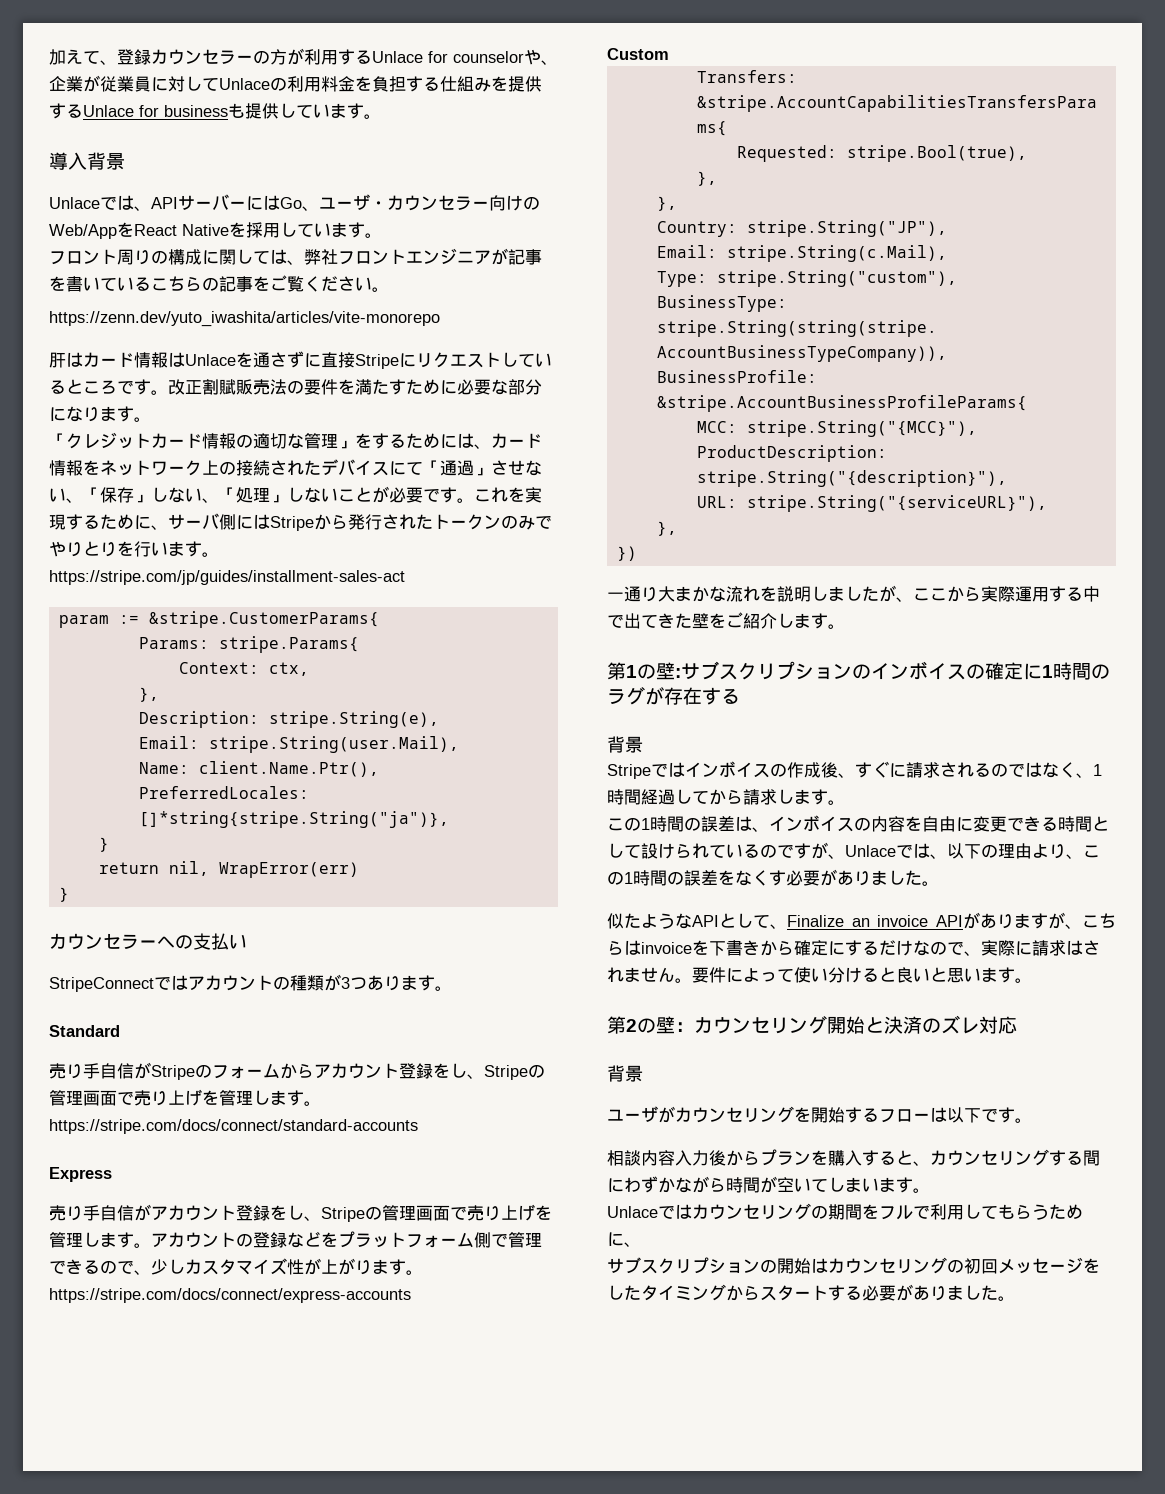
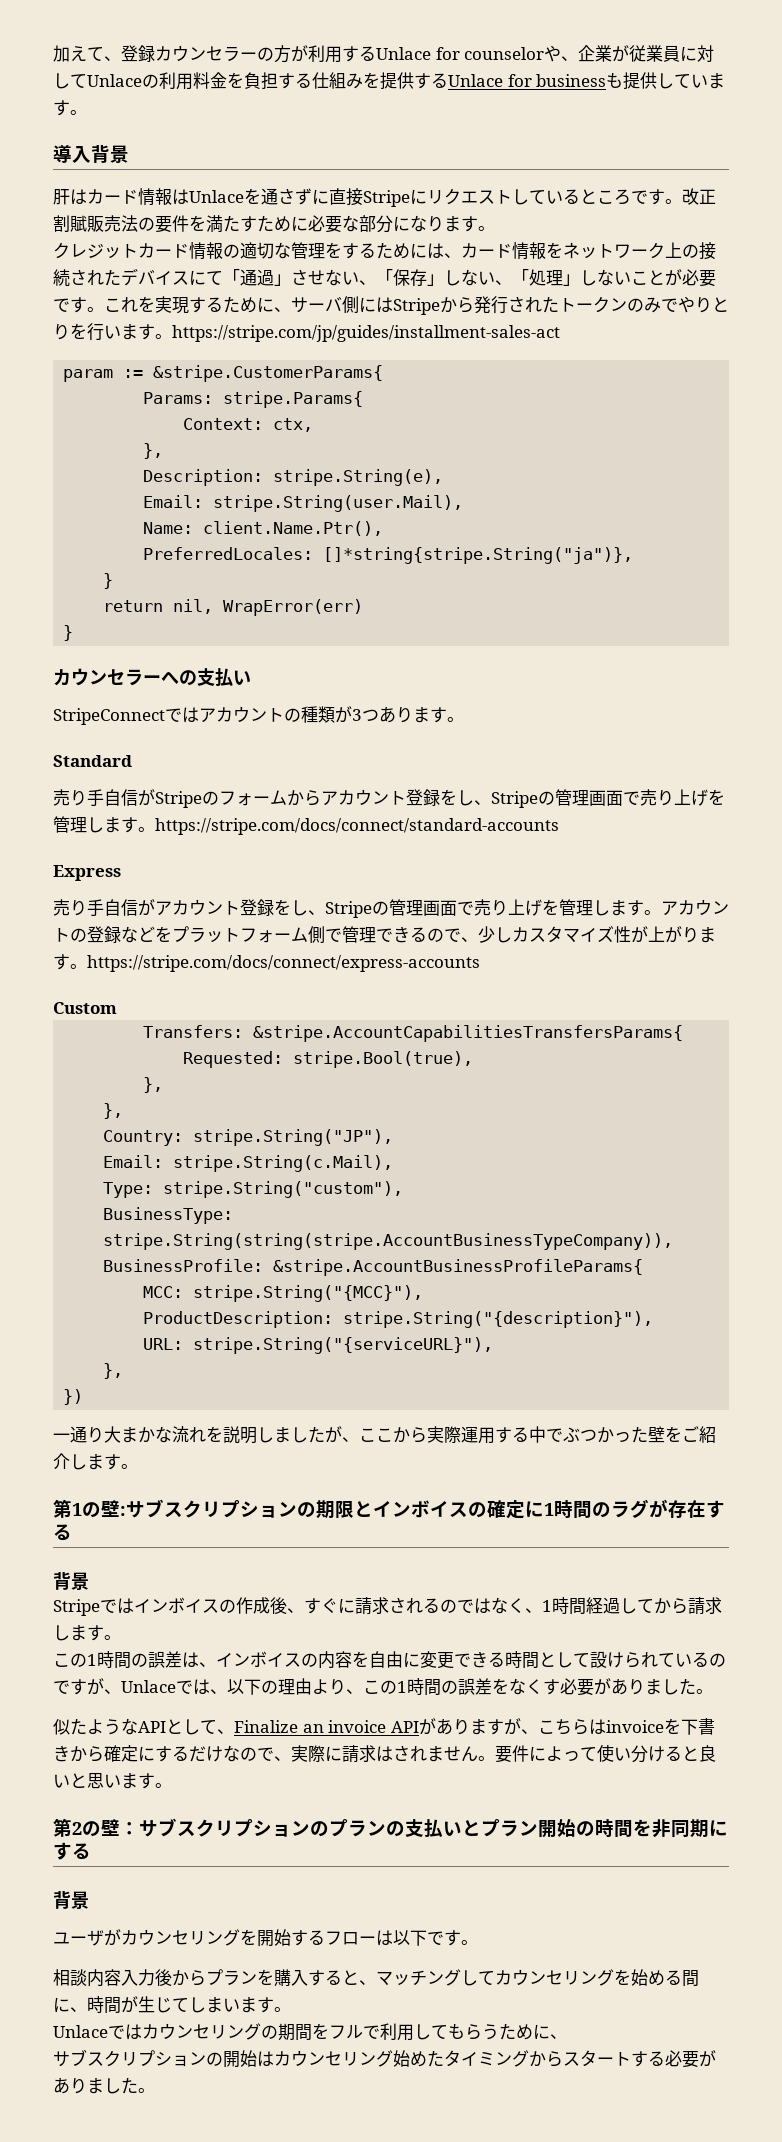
[49,194,540,211] [49,222,382,239] [49,248,542,265] [49,275,389,292] [49,311,440,327] // Unlaceでは、APIサーバーにはGo、ユーザ・カウンセラー向けのWeb/AppをReact Nativeを採用しています。 // フロント周りの構成に関しては、弊社フロントエンジニアが記事を書いているこちらの記事をご覧ください。 // https://zenn.dev/yuto_iwashita/articles/vite-monorepo -> (129, 154) none
[49,433,66,447] 「 -> (495, 228) none
[338,440,355,449] 」 -> (325, 251) none
[624,613,675,629] 出てき -> [563,1427,631,1443] ぶつかっ
(871, 671) none -> [316,1500,373,1519] 期限と
[694,1015,1017,1034] カウンセリング開始と決済のズレ対応 -> [139,1818,728,1838] [53,1842,91,1860] サブスクリプションのプランの支払いとプラン開始の時間を非同期にする
[930,1149,1100,1166] [607,1176,811,1193] カウンセリングする間にわずかながら時間が空い -> [376,1969,699,1987] [53,1996,172,2014] マッチングしてカウンセリングを始める間に、時間が生じ
[947,1257,1100,1274] [607,1285,624,1300] の初回メッセージをし -> [393,2050,427,2067] 始め

